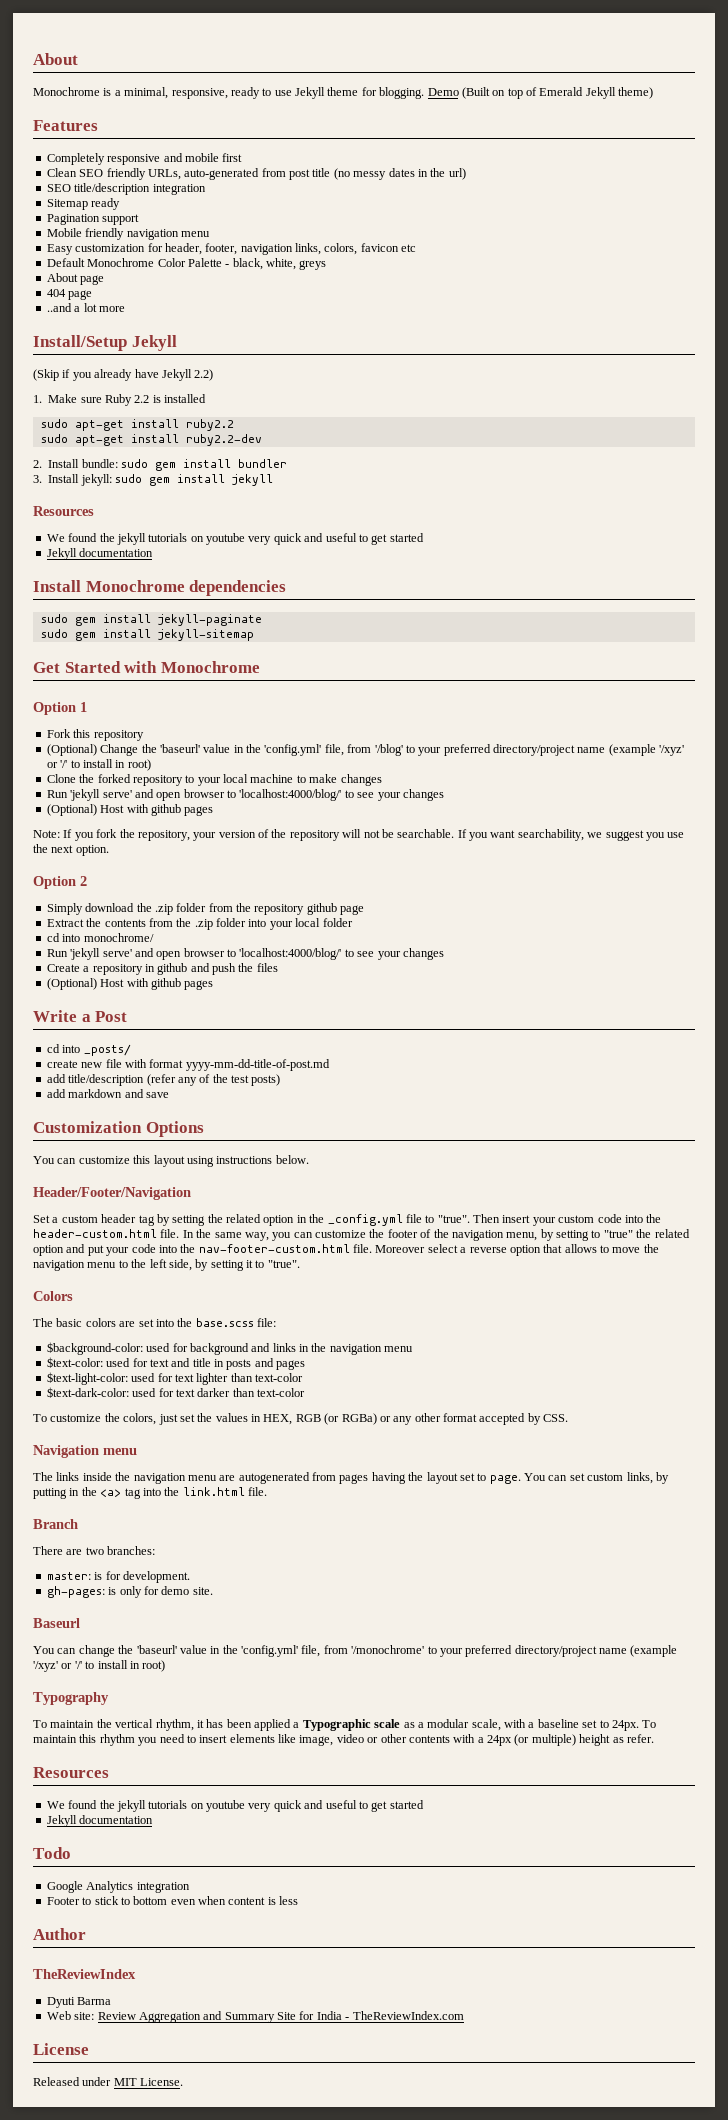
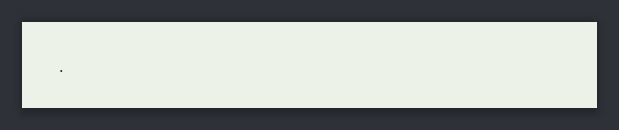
[33,53,78,65] [33,87,654,99] [33,120,98,131] [46,153,243,165] [46,168,466,180] [46,183,206,195] [46,198,121,210] [46,214,140,225] [46,228,210,240] [46,243,417,255] [46,258,327,270] [46,273,105,285] [46,289,93,300] [46,303,125,312] [33,335,177,351] [33,369,214,381] [33,394,207,406] [40,419,234,431] [40,434,262,446] [33,459,287,471] [33,474,273,486] [33,506,94,516] [46,533,424,545] [46,548,154,560] [33,580,287,596] [40,614,262,626] [40,629,254,641] [33,661,260,673] [33,702,87,715] [46,729,144,741] [46,744,685,756] [46,759,151,771] [46,774,382,786] [46,789,444,801] [46,804,214,816] [33,829,685,841] [33,844,109,856] [33,876,87,889] [46,903,365,915] [46,918,353,930] [46,933,154,942] [46,948,444,960] [46,963,278,975] [46,978,214,990] [33,1010,128,1022] [46,1044,131,1056] [46,1059,330,1071] [46,1074,281,1086] [46,1089,169,1098] [33,1121,204,1137] [33,1155,309,1167] [33,1187,191,1200] [33,1214,662,1226] [33,1229,690,1241] [33,1244,659,1256] [33,1259,300,1271] [33,1291,73,1301] [33,1318,276,1327] [46,1342,414,1355] [46,1357,306,1370] [46,1372,303,1385] [46,1387,305,1398] [33,1413,569,1425] [33,1445,137,1458] [33,1472,669,1484] [33,1487,267,1499] [33,1519,78,1529] [33,1546,156,1555] [46,1571,190,1583] [46,1586,213,1598] [33,1618,80,1628] [33,1645,678,1657] [33,1660,166,1672] [33,1692,109,1705] [33,1719,657,1731] [33,1734,654,1746] [33,1767,109,1778] [46,1800,424,1812] [46,1815,154,1827] [33,1847,71,1859] [46,1881,190,1893] [46,1896,299,1905] [33,1928,86,1940] [33,1969,136,1979] [46,1997,112,2008] [46,2011,464,2023] [33,2043,89,2055] [33,2077,184,2086] About // Monochrome is a minimal, responsive, ready to use Jekyll theme for blogging. Demo (Built on top of Emerald Jekyll theme) // Features // Completely responsive and mobile first // Clean SEO friendly URLs, auto-generated from post title (no messy dates in the url) // SEO title/description integration // Sitemap ready // Pagination support // Mobile friendly navigation menu // Easy customization for header, footer, navigation links, colors, favicon etc // Default Monochrome Color Palette - black, white, greys // About page // 404 page // ..and a lot more // Install/Setup Jekyll // (Skip if you already have Jekyll 2.2) // 1. Make sure Ruby 2.2 is installed // sudo apt-get install ruby2.2 // sudo apt-get install ruby2.2-dev // 2. Install bundle: sudo gem install bundler // 3. Install jekyll: sudo gem install jekyll // Resources // We found the jekyll tutorials on youtube very quick and useful to get started // Jekyll documentation // Install Monochrome dependencies // sudo gem install jekyll-paginate // sudo gem install jekyll-sitemap // Get Started with Monochrome // Option 1 // Fork this repository // (Optional) Change the 'baseurl' value in the 'config.yml' file, from '/blog' to your preferred directory/project name (example '/xyz' or '/' to install in root) // Clone the forked repository to your local machine to make changes // Run 'jekyll serve' and open browser to 'localhost:4000/blog/' to see your changes // (Optional) Host with github pages // Note: If you fork the repository, your version of the repository will not be searchable. If you want searchability, we suggest you use the next option. // Option 2 // Simply download the .zip folder from the repository github page // Extract the contents from the .zip folder into your local folder // cd into monochrome/ // Run 'jekyll serve' and open browser to 'localhost:4000/blog/' to see your changes // Create a repository in github and push the files // (Optional) Host with github pages // Write a Post // cd into _posts/ // create new file with format yyyy-mm-dd-title-of-post.md // add title/description (refer any of the test posts) // add markdown and save // Customization Options // You can customize this layout using instructions below. // Header/Footer/Navigation // Set a custom header tag by setting the related option in the _config.yml file to "true". Then insert your custom code into the header-custom.html file. In the same way, you can customize the footer of the navigation menu, by setting to "true" the related option and put your code into the nav-footer-custom.html file. Moreover select a reverse option that allows to move the navigation menu to the left side, by setting it to "true". // Colors // The basic colors are set into the base.scss file: // $background-color: used for background and links in the navigation menu // $text-color: used for text and title in posts and pages // $text-light-color: used for text lighter than text-color // $text-dark-color: used for text darker than text-color // To customize the colors, just set the values in HEX, RGB (or RGBa) or any other format accepted by CSS. // Navigation menu // The links inside the navigation menu are autogenerated from pages having the layout set to page. You can set custom links, by putting in the <a> tag into the link.html file. // Branch // There are two branches: // master: is for development. // gh-pages: is only for demo site. // Baseurl // You can change the 'baseurl' value in the 'config.yml' file, from '/monochrome' to your preferred directory/project name (example '/xyz' or '/' to install in root) // Typography // To maintain the vertical rhythm, it has been applied a Typographic scale as a modular scale, with a baseline set to 24px. To maintain this rhythm you need to insert elements like image, video or other contents with a 24px (or multiple) height as refer. // Resources // We found the jekyll tutorials on youtube very quick and useful to get started // Jekyll documentation // Todo // Google Analytics integration // Footer to stick to bottom even when content is less // Author // TheReviewIndex // Dyuti Barma // Web site: Review Aggregation and Summary Site for India - TheReviewIndex.com // License // Released under MIT License. -> [59,70,64,72] .

